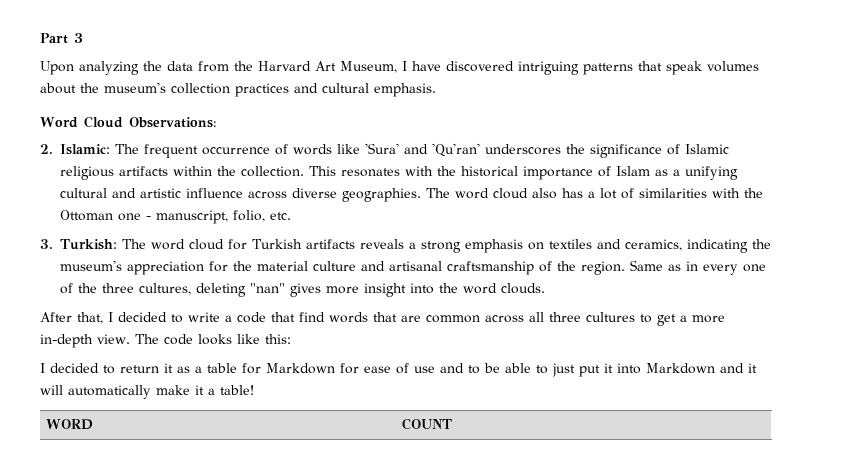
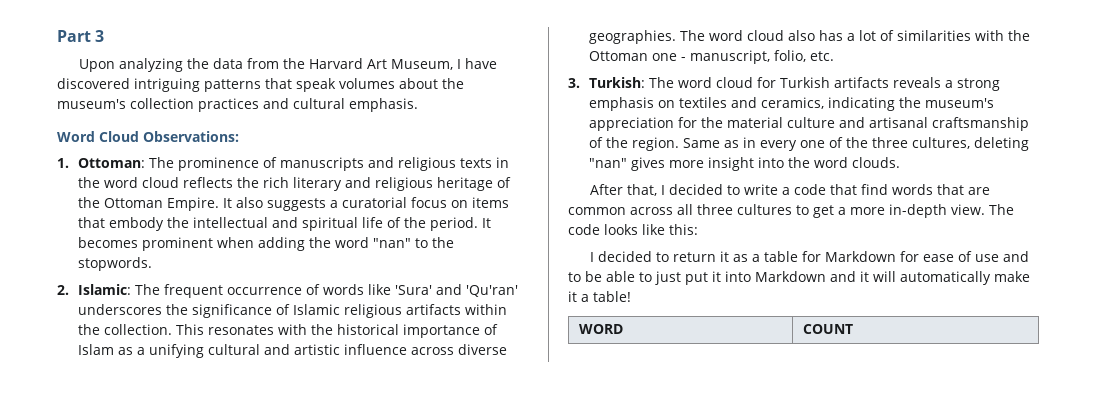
(216, 122) none -> [57,157,510,171] [78,177,512,191] [78,197,510,211] [78,217,492,231] [78,237,455,251] [78,257,153,271] // 1. Ottoman: The prominence of manuscripts and religious texts in the word cloud reflects the rich literary and religious heritage of the Ottoman Empire. It also suggests a curatorial focus on items that embody the intellectual and spiritual life of the period. It becomes prominent when adding the word "nan" to the stopwords.

